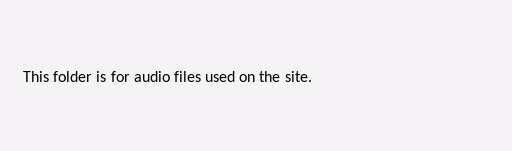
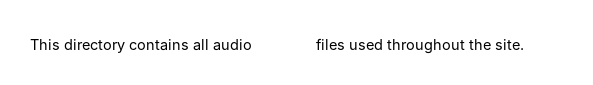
[53,71,130,82] folder is for -> [64,39,209,53] directory contains all
[239,74,256,82] on -> [387,39,465,54] throughout

